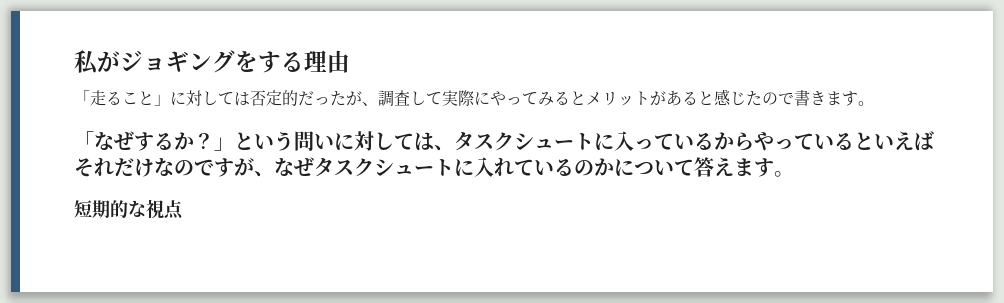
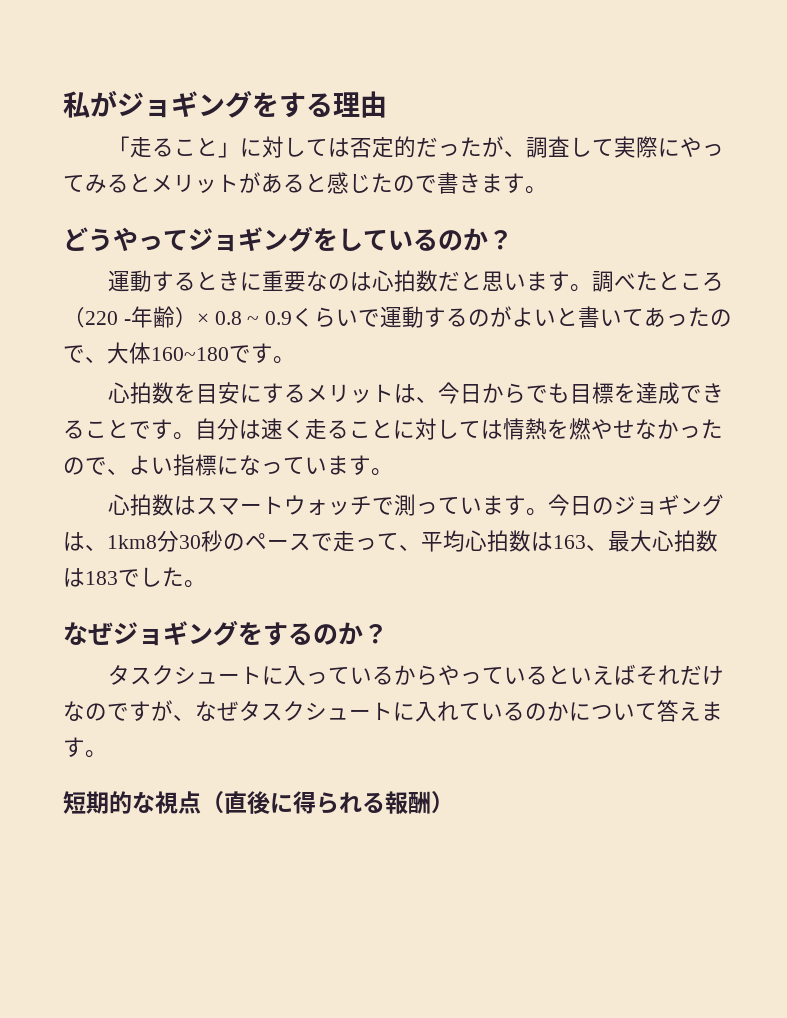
[74,131,454,151] 「なぜするか？」という問いに対しては、 -> [63,226,513,252] [107,270,724,292] [63,306,733,328] [63,342,295,364] [107,382,724,404] [63,418,723,440] [63,454,393,476] [107,494,724,516] [63,530,718,552] [63,567,206,588] [63,620,388,646] どうやってジョギングをしているのか？ // 運動するときに重要なのは心拍数だと思います。調べたところ（220 -年齢）× 0.8 ~ 0.9くらいで運動するのがよいと書いてあったので、大体160~180です。 // 心拍数を目安にするメリットは、今日からでも目標を達成できることです。自分は速く走ることに対しては情熱を燃やせなかったので、よい指標になっています。 // 心拍数はスマートウォッチで測っています。今日のジョギングは、1km8分30秒のペースで走って、平均心拍数は163、最大心拍数は183でした。 // なぜジョギングをするのか？ //
(184, 210) none -> [201,791,454,814] （直後に得られる報酬）

